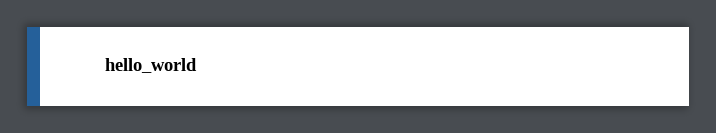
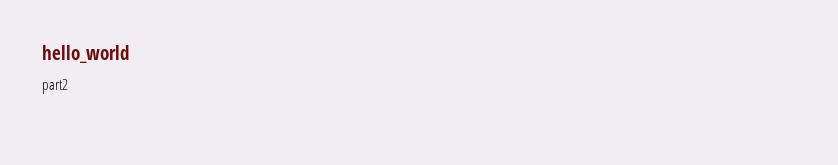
(197, 65) none -> [42,79,68,94] // part2

